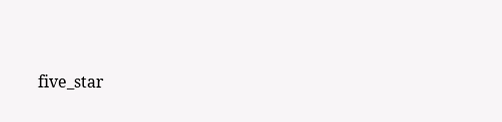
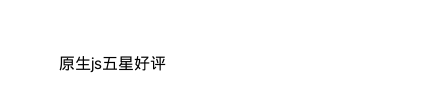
[37,74,104,90] five_star -> [59,56,166,73] 原生js五星好评

